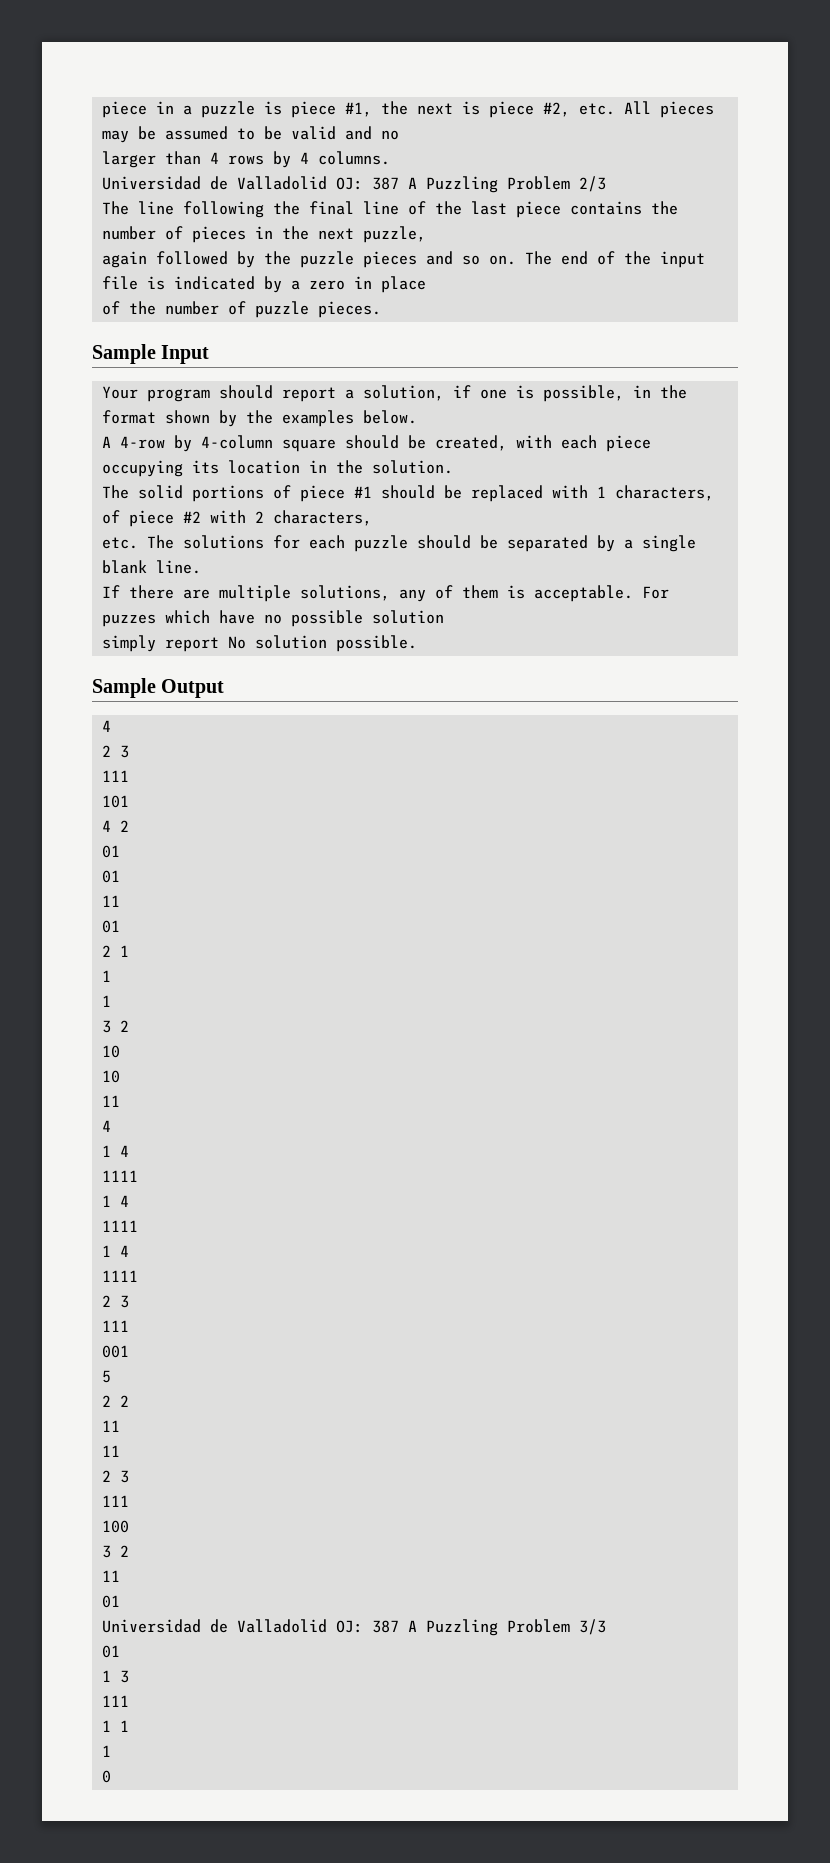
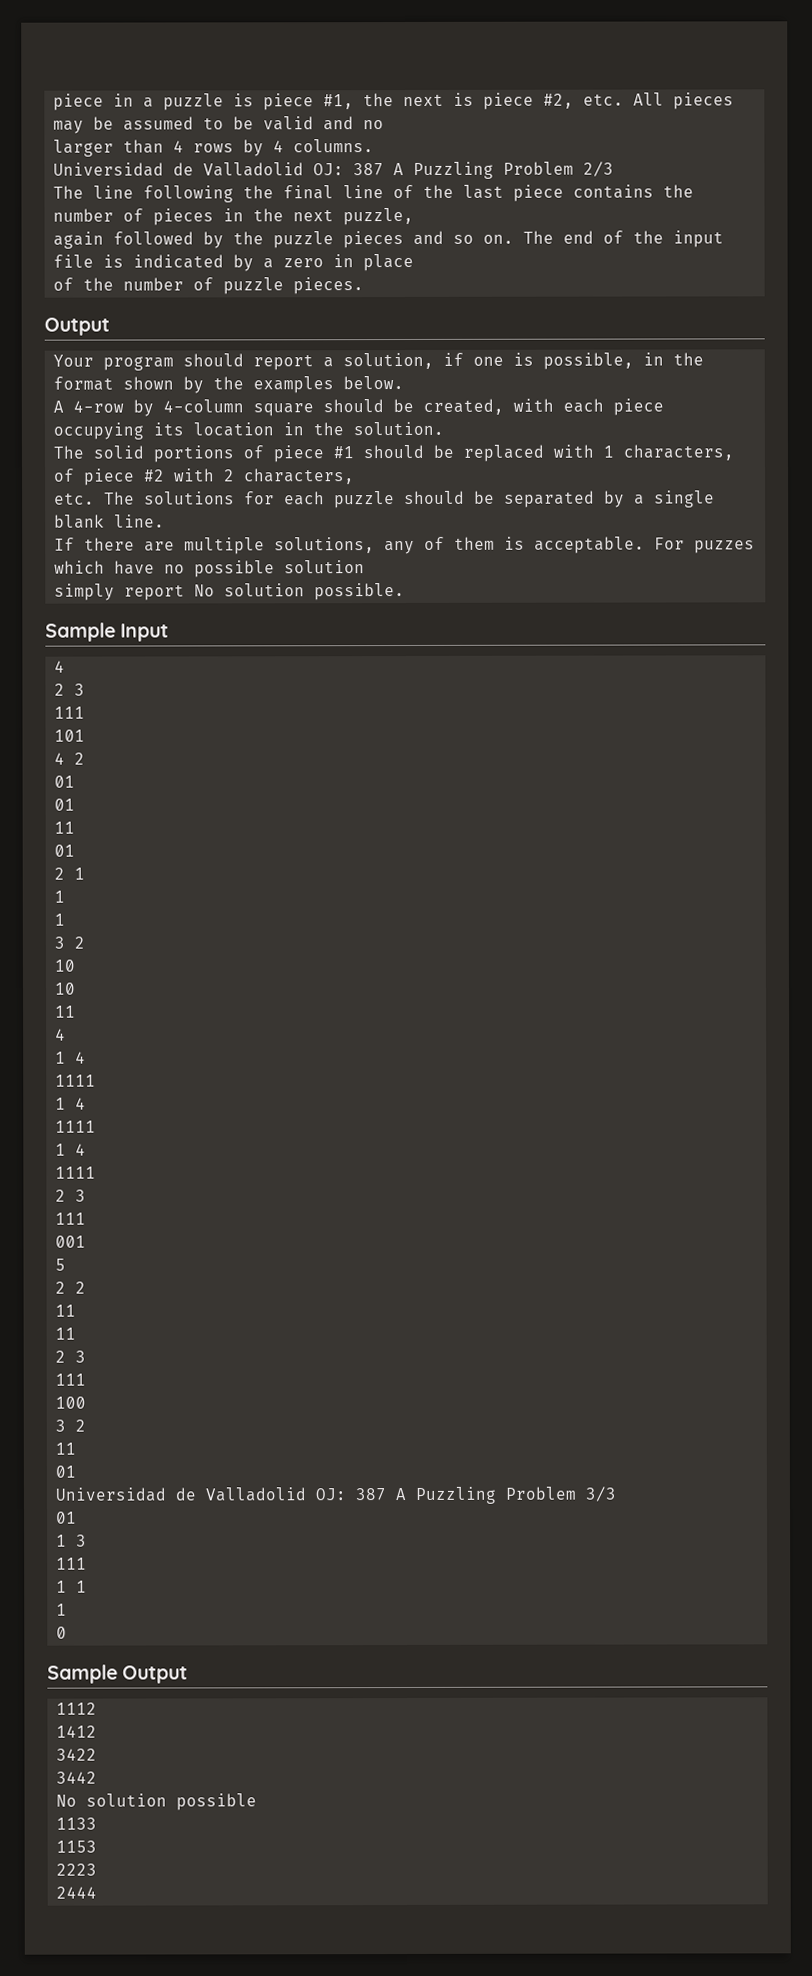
[92,344,210,364] Sample Input -> [44,317,110,336] Output
[161,679,225,698] Output -> [120,623,170,642] Input
(112, 1776) none -> [47,1664,189,1684] [56,1702,98,1715] [56,1725,98,1738] [56,1748,98,1761] [56,1771,98,1784] [56,1793,258,1811] [56,1817,98,1830] [56,1840,98,1853] [56,1863,98,1876] [56,1886,98,1899] // Sample Output // 1112 // 1412 // 3422 // 3442 // No solution possible // 1133 // 1153 // 2223 // 2444

